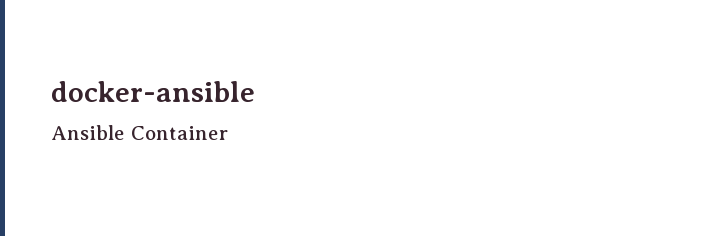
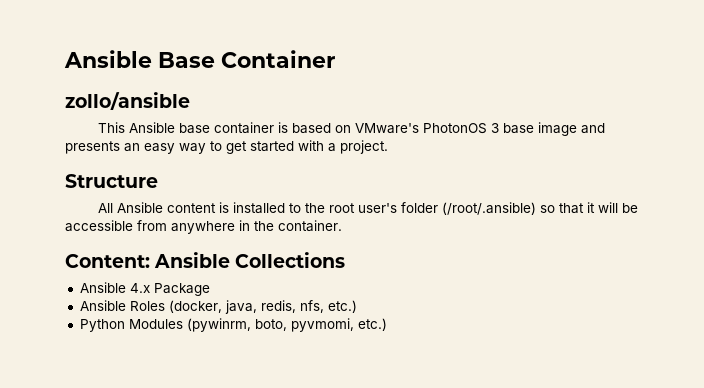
[51,81,255,102] [51,125,228,140] docker-ansible // Ansible Container -> [64,50,335,68] [65,92,190,110] [98,122,606,136] [65,140,388,154] [65,174,158,188] [98,202,639,215] [65,220,342,234] [65,252,346,268] [79,282,210,296] [79,300,357,314] [79,318,387,332] Ansible Base Container // zollo/ansible // This Ansible base container is based on VMware's PhotonOS 3 base image and presents an easy way to get started with a project. // Structure // All Ansible content is installed to the root user's folder (/root/.ansible) so that it will be accessible from anywhere in the container. // Content: Ansible Collections // Ansible 4.x Package // Ansible Roles (docker, java, redis, nfs, etc.) // Python Modules (pywinrm, boto, pyvmomi, etc.)

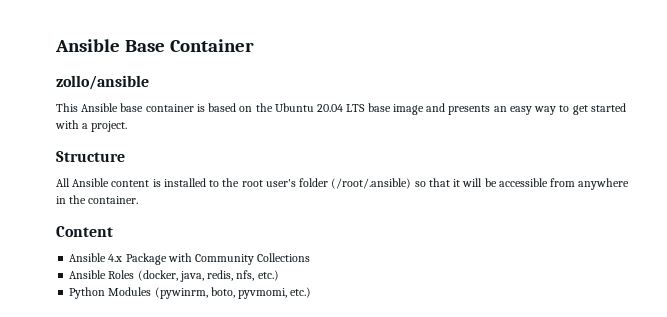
[355,123,500,134] VMware's PhotonOS 3 -> [255,103,366,112] the Ubuntu 20.04 LTS
[65,252,346,268] Content: Ansible Collections -> [56,226,113,237] Content
(210, 289) none -> [167,253,311,265] with Community Collections

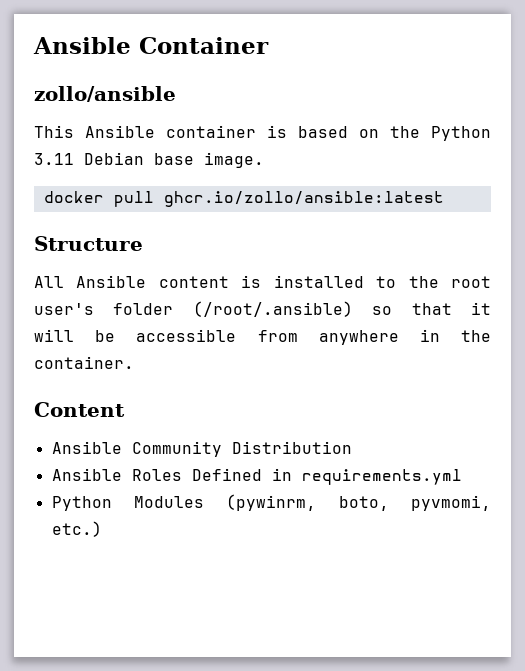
[55,39,165,52] Ansible Base -> [33,37,131,54] Ansible
[120,103,144,112] base -> (155, 131) none
[274,103,626,115] [55,120,128,132] Ubuntu 20.04 LTS base image and presents an easy way to get started with a project. -> [431,126,491,141] [34,152,264,168] [43,191,444,207] Python 3.11 Debian base image. // docker pull ghcr.io/zollo/ansible:latest
[108,253,311,265] [69,270,279,282] 4.x Package with Community Collections // Ansible Roles (docker, java, redis, nfs, etc.) -> [131,441,352,457] [51,468,462,485] Community Distribution // Ansible Roles Defined in requirements.yml

